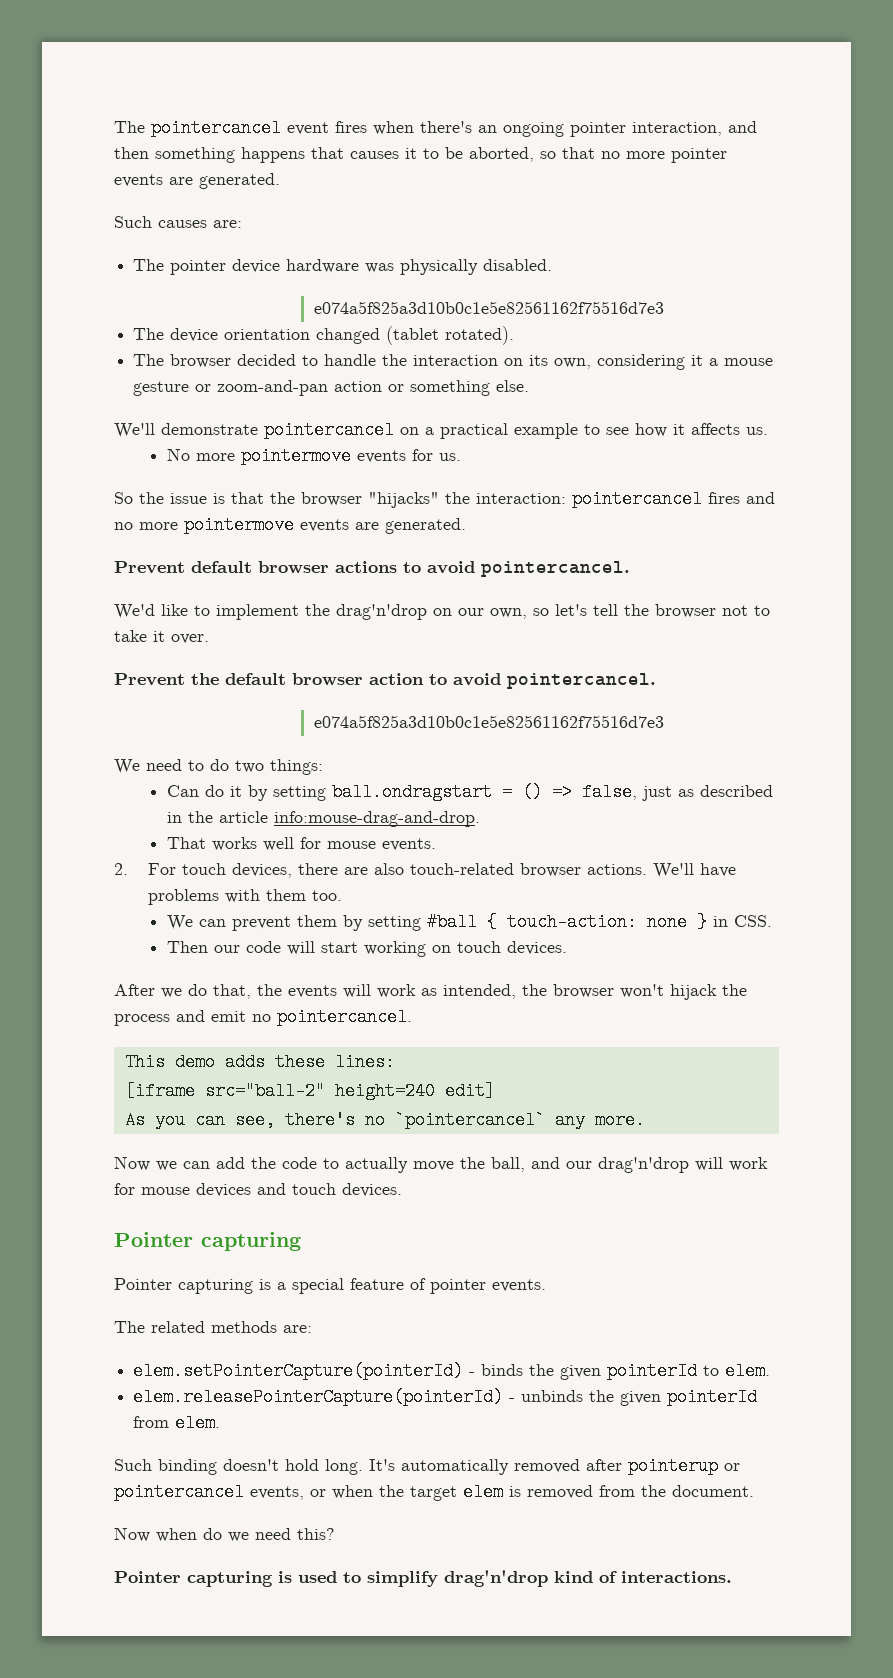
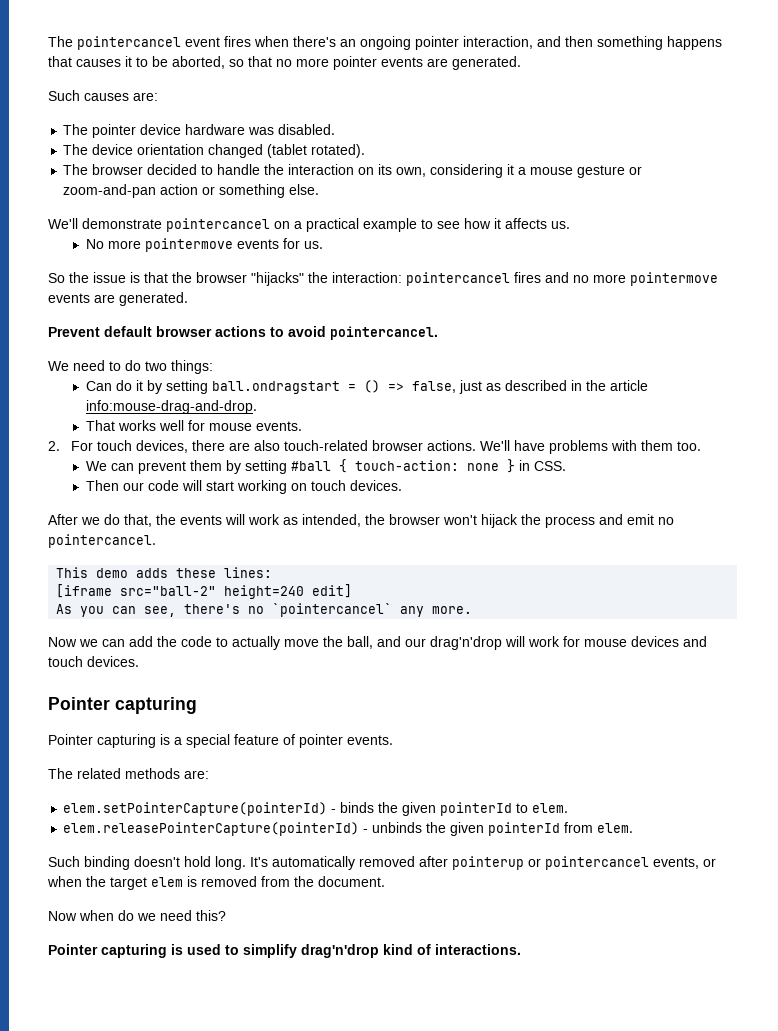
[400,259,479,275] physically -> (275, 131) none
[313,301,664,314] // e074a5f825a3d10b0c1e5e82561162f75516d7e3 -> (336, 129) none
[114,604,770,620] [114,630,209,644] [114,673,656,689] [313,715,664,728] // We'd like to implement the drag'n'drop on our own, so let's tell the browser not to take it over. // Prevent the default browser action to avoid pointercancel. // e074a5f825a3d10b0c1e5e82561162f75516d7e3 -> (438, 333) none

